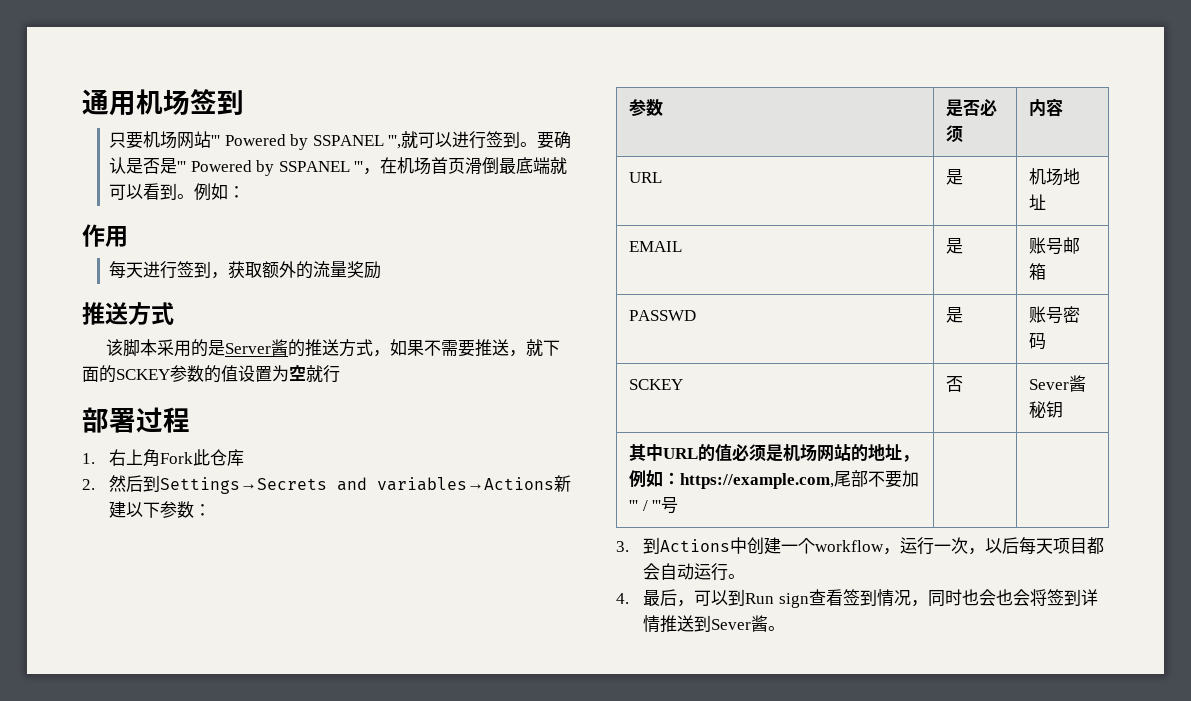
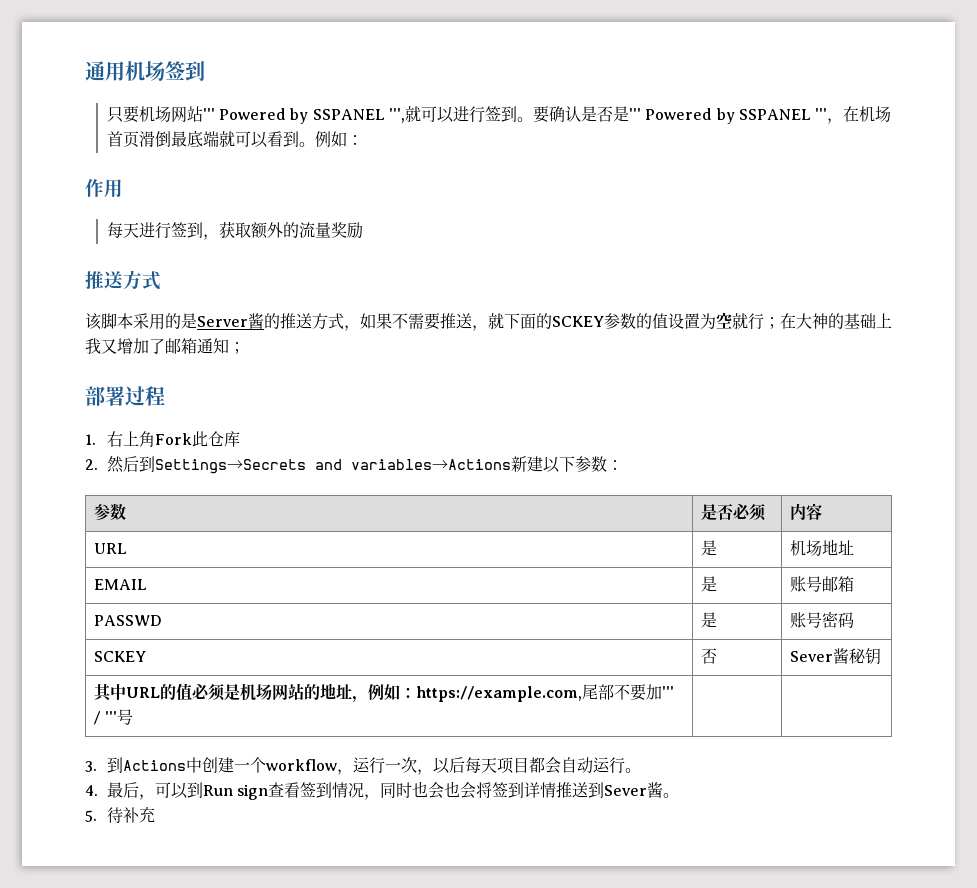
(340, 374) none -> [764,313,892,329] [85,338,245,354] ；在大神的基础上我又增加了邮箱通知；
(785, 628) none -> [85,807,155,823] // 5.待补充

